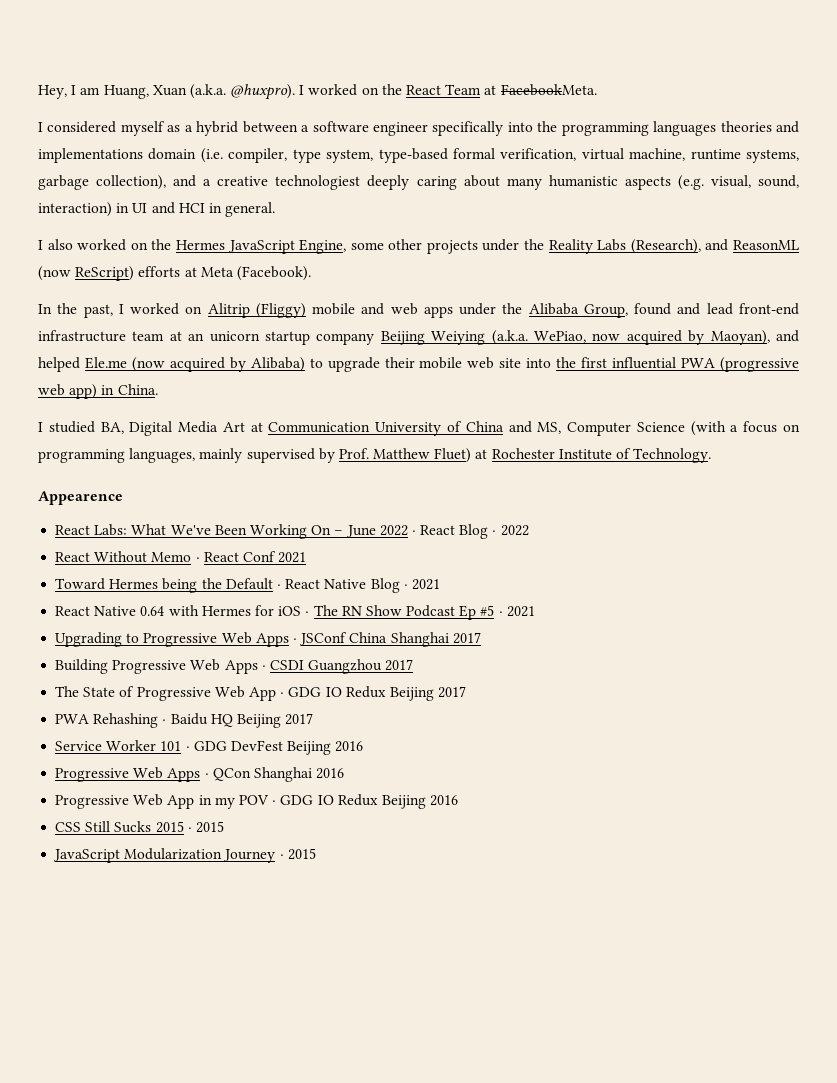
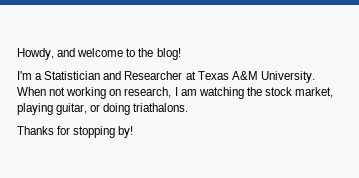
[38,84,597,100] [38,121,799,136] [38,148,799,163] [38,175,799,190] [38,202,276,217] [38,239,799,254] [38,266,311,281] [38,303,799,318] [38,330,799,345] [38,357,800,372] [38,384,158,399] [38,421,801,436] [38,448,712,463] [38,491,123,505] [55,524,529,539] [55,551,307,563] [55,578,440,593] [55,605,535,620] [55,632,481,647] [55,659,414,674] [55,686,467,701] [55,713,314,728] [55,740,364,755] [55,767,345,782] [55,794,459,809] [55,821,224,833] [53,848,316,863] Hey, I am Huang, Xuan (a.k.a. @huxpro). I worked on the React Team at FacebookMeta. // I considered myself as a hybrid between a software engineer specifically into the programming languages theories and implementations domain (i.e. compiler, type system, type-based formal verification, virtual machine, runtime systems, garbage collection), and a creative technologiest deeply caring about many humanistic aspects (e.g. visual, sound, interaction) in UI and HCI in general. // I also worked on the Hermes JavaScript Engine, some other projects under the Reality Labs (Research), and ReasonML (now ReScript) efforts at Meta (Facebook). // In the past, I worked on Alitrip (Fliggy) mobile and web apps under the Alibaba Group, found and lead front-end infrastructure team at an unicorn startup company Beijing Weiying (a.k.a. WePiao, now acquired by Maoyan), and helped Ele.me (now acquired by Alibaba) to upgrade their mobile web site into the first influential PWA (progressive web app) in China. // I studied BA, Digital Media Art at Communication University of China and MS, Computer Science (with a focus on programming languages, mainly supervised by Prof. Matthew Fluet) at Rochester Institute of Technology. // Appearence // React Labs: What We've Been Working On – June 2022 · React Blog · 2022 // React Without Memo · React Conf 2021 // Toward Hermes being the Default · React Native Blog · 2021 // React Native 0.64 with Hermes for iOS · The RN Show Podcast Ep #5 · 2021 // Upgrading to Progressive Web Apps · JSConf China Shanghai 2017 // Building Progressive Web Apps · CSDI Guangzhou 2017 // The State of Progressive Web App · GDG IO Redux Beijing 2017 // PWA Rehashing · Baidu HQ Beijing 2017 // Service Worker 101 · GDG DevFest Beijing 2016 // Progressive Web Apps · QCon Shanghai 2016 // Progressive Web App in my POV · GDG IO Redux Beijing 2016 // CSS Still Sucks 2015 · 2015 // JavaScript Modularization Journey · 2015 -> [17,48,181,60] [17,71,315,83] [17,87,334,99] [17,103,189,115] [17,126,134,138] Howdy, and welcome to the blog! // I'm a Statistician and Researcher at Texas A&M University. When not working on research, I am watching the stock market, playing guitar, or doing triathalons. // Thanks for stopping by!

